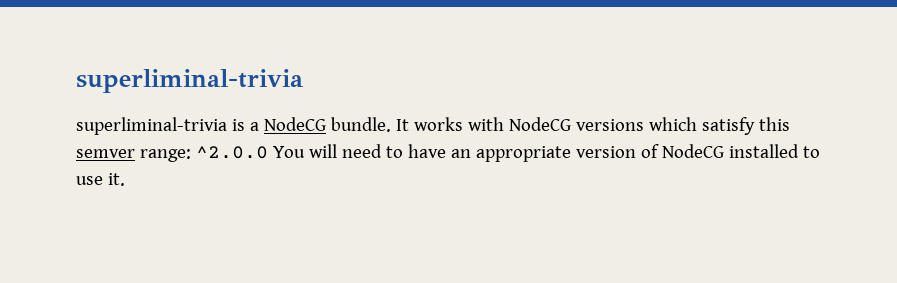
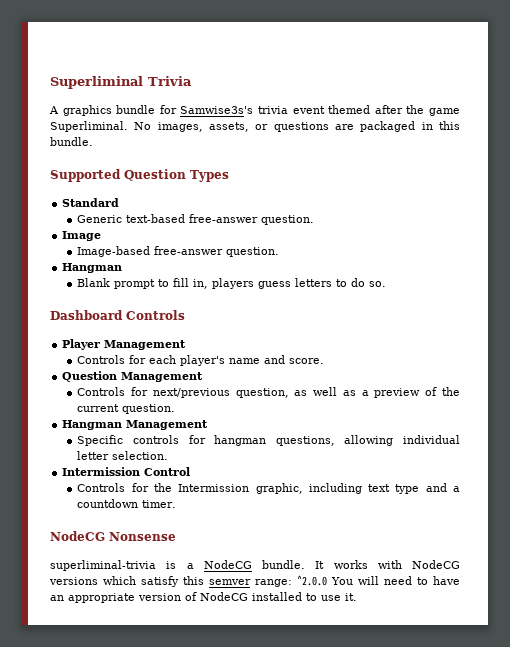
[76,69,303,93] superliminal-trivia -> [50,76,192,89] [49,105,461,116] [50,121,460,132] [50,137,93,146] [50,169,229,182] [62,198,120,207] [77,214,315,225] [62,231,102,241] [77,246,280,257] [62,263,123,273] [77,278,387,289] [50,310,185,320] [62,339,187,350] [77,355,325,366] [62,371,204,382] [77,387,460,398] [77,404,176,414] [62,420,209,430] [77,435,460,446] [77,451,169,460] [62,467,191,476] [77,483,461,494] [77,499,177,508] [50,531,176,541] Superliminal Trivia // A graphics bundle for Samwise3s's trivia event themed after the game Superliminal. No images, assets, or questions are packaged in this bundle. // Supported Question Types // Standard // Generic text-based free-answer question. // Image // Image-based free-answer question. // Hangman // Blank prompt to fill in, players guess letters to do so. // Dashboard Controls // Player Management // Controls for each player's name and score. // Question Management // Controls for next/previous question, as well as a preview of the current question. // Hangman Management // Specific controls for hangman questions, allowing individual letter selection. // Intermission Control // Controls for the Intermission graphic, including text type and a countdown timer. // NodeCG Nonsense

